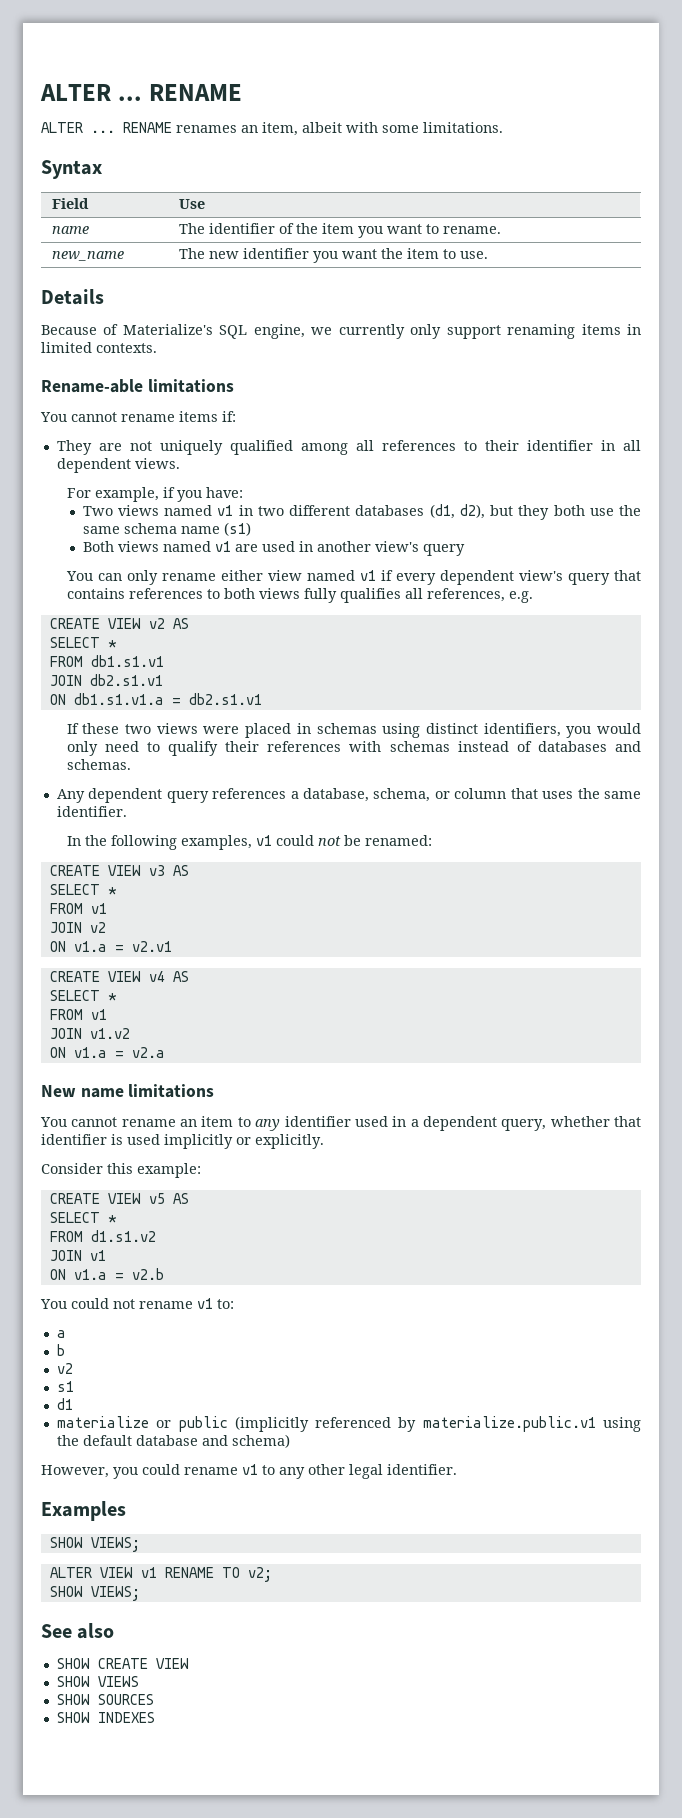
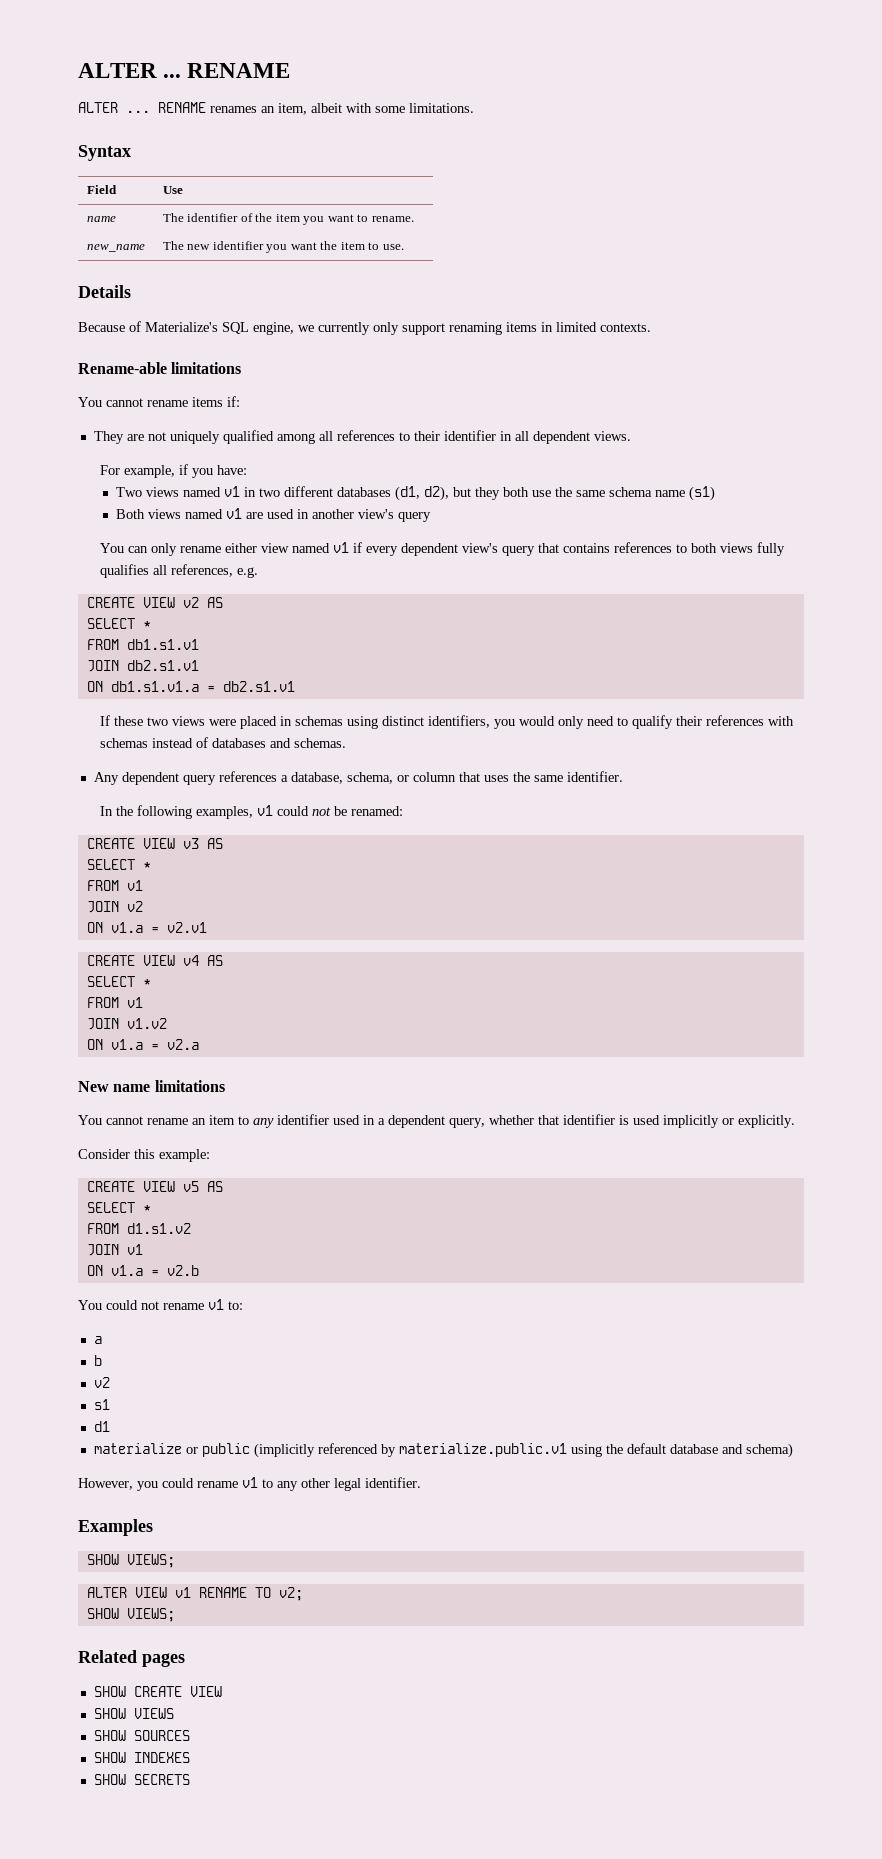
[41,1623,115,1639] See also -> [78,1650,185,1667] Related pages
(155, 1717) none -> [93,1774,190,1785] // SHOW SECRETS

